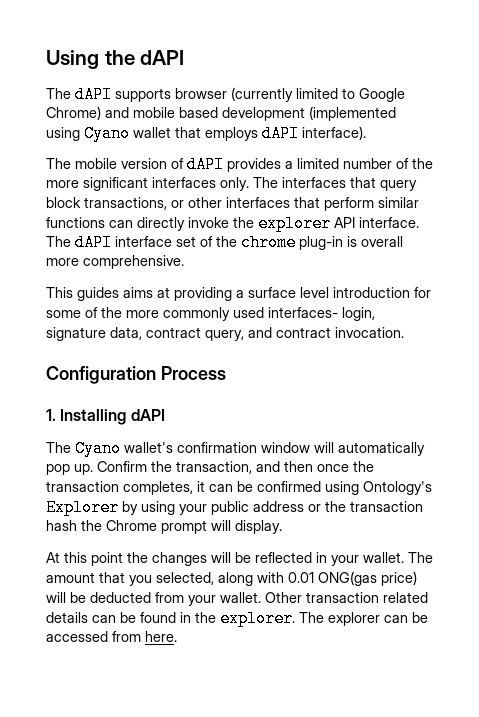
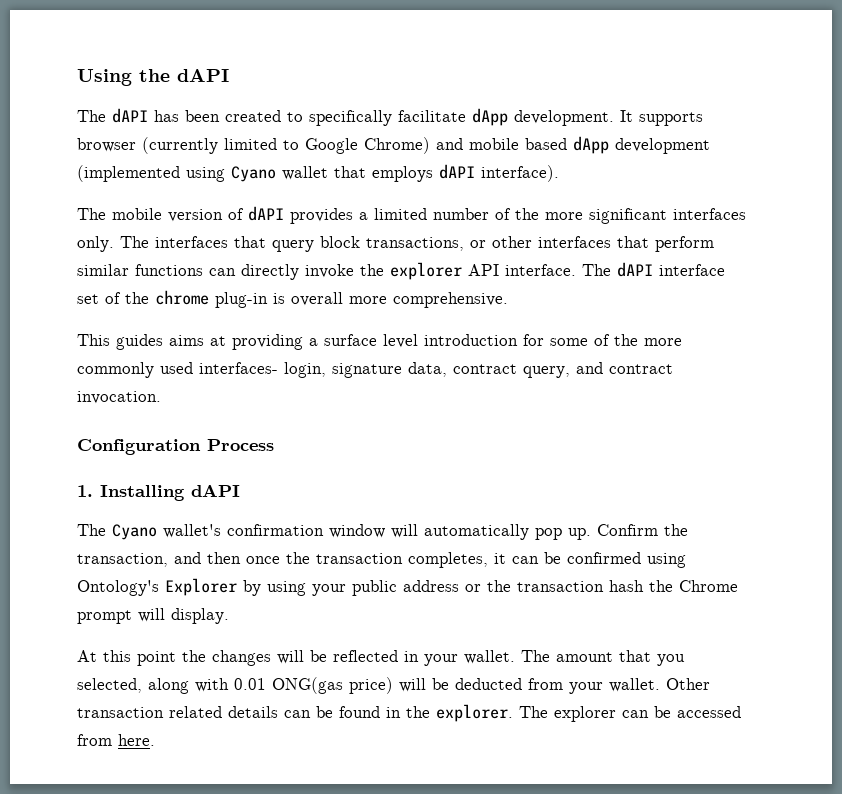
(112, 94) none -> [154,108,633,126] has been created to specifically facilitate dApp development. It
(218, 112) none -> [573,136,609,154] dApp

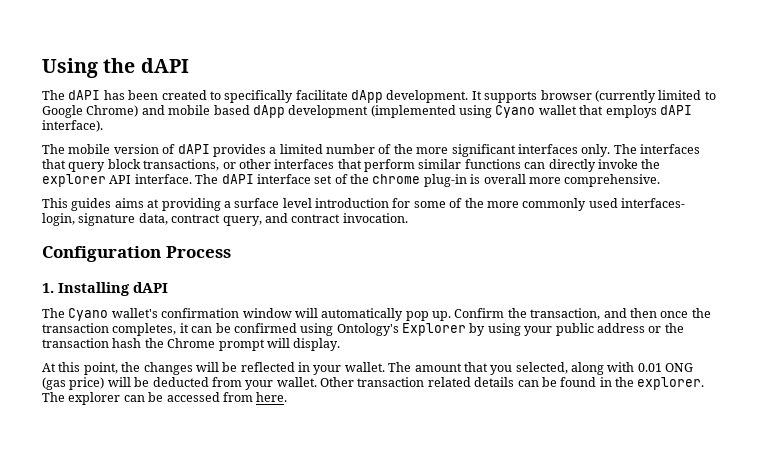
[137,651,176,666] point -> [83,362,118,375] point,
[272,677,343,694] ONG(gas -> [665,363,694,372] [42,377,66,390] ONG (gas

